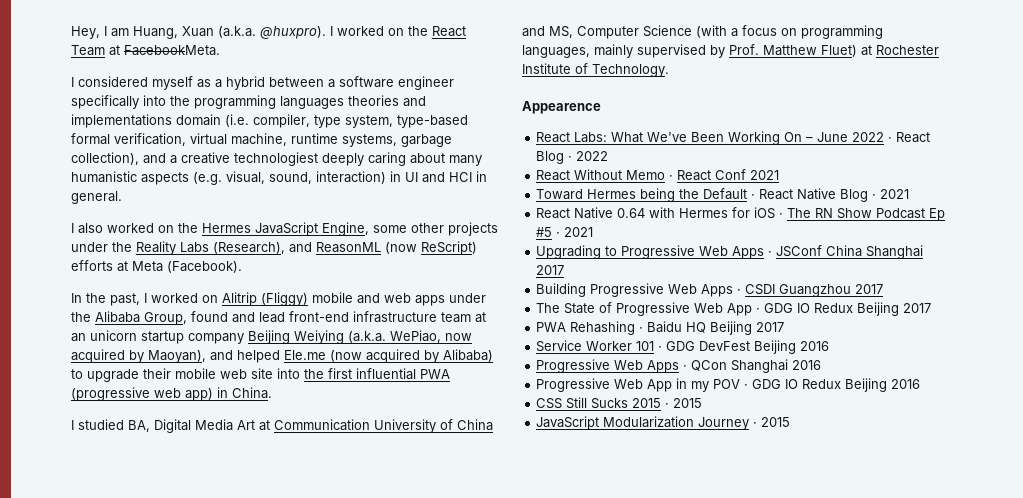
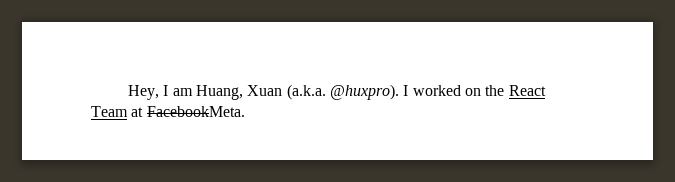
[71,76,454,90] [71,95,426,109] [71,114,468,128] [71,133,452,147] [71,152,482,166] [71,171,487,185] [71,191,122,204] [71,222,498,236] [71,241,477,255] [71,260,242,273] [71,292,486,306] [71,311,486,325] [71,330,472,344] [71,349,493,363] [71,368,450,382] [71,387,272,401] [71,419,493,433] [522,25,883,39] [522,44,939,58] [522,63,669,77] [522,101,601,114] [536,131,931,145] [536,151,609,164] [536,169,780,181] [536,188,910,202] [536,207,946,221] [536,227,594,237] [536,245,924,259] [536,265,565,275] [536,283,884,297] [536,302,932,316] [536,321,785,335] [536,340,830,354] [536,359,822,373] [536,378,921,392] [536,397,703,409] [536,416,791,430] // I considered myself as a hybrid between a software engineer specifically into the programming languages theories and implementations domain (i.e. compiler, type system, type-based formal verification, virtual machine, runtime systems, garbage collection), and a creative technologiest deeply caring about many humanistic aspects (e.g. visual, sound, interaction) in UI and HCI in general. // I also worked on the Hermes JavaScript Engine, some other projects under the Reality Labs (Research), and ReasonML (now ReScript) efforts at Meta (Facebook). // In the past, I worked on Alitrip (Fliggy) mobile and web apps under the Alibaba Group, found and lead front-end infrastructure team at an unicorn startup company Beijing Weiying (a.k.a. WePiao, now acquired by Maoyan), and helped Ele.me (now acquired by Alibaba) to upgrade their mobile web site into the first influential PWA (progressive web app) in China. // I studied BA, Digital Media Art at Communication University of China and MS, Computer Science (with a focus on programming languages, mainly supervised by Prof. Matthew Fluet) at Rochester Institute of Technology. // Appearence // React Labs: What We've Been Working On – June 2022 · React Blog · 2022 // React Without Memo · React Conf 2021 // Toward Hermes being the Default · React Native Blog · 2021 // React Native 0.64 with Hermes for iOS · The RN Show Podcast Ep #5 · 2021 // Upgrading to Progressive Web Apps · JSConf China Shanghai 2017 // Building Progressive Web Apps · CSDI Guangzhou 2017 // The State of Progressive Web App · GDG IO Redux Beijing 2017 // PWA Rehashing · Baidu HQ Beijing 2017 // Service Worker 101 · GDG DevFest Beijing 2016 // Progressive Web Apps · QCon Shanghai 2016 // Progressive Web App in my POV · GDG IO Redux Beijing 2016 // CSS Still Sucks 2015 · 2015 // JavaScript Modularization Journey · 2015 -> (245, 111) none

